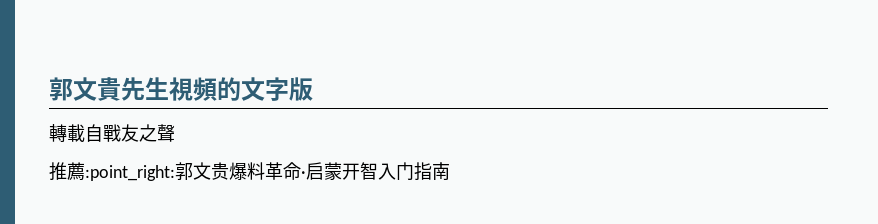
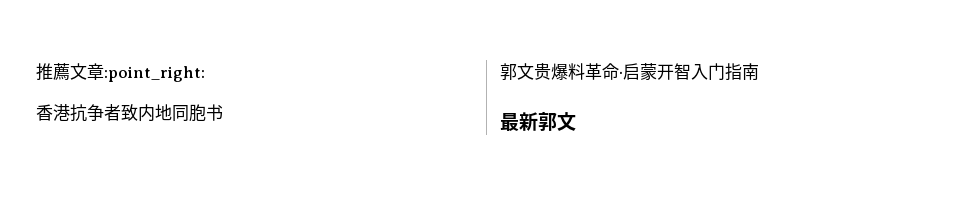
[49,77,313,101] [49,124,175,142] [49,162,175,181] 郭文貴先生視頻的文字版 // 轉載自戰友之聲 // 推薦:point_right: -> [36,63,205,82] [36,104,223,122] 推薦文章:point_right: // 香港抗争者致内地同胞书 //
(450, 171) none -> [500,111,576,131] // 最新郭文

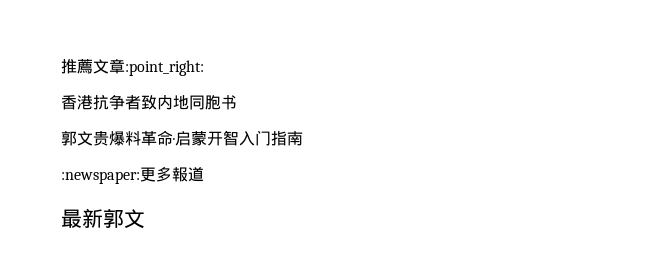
(759, 71) none -> [61,166,204,184] // :newspaper:更多報道

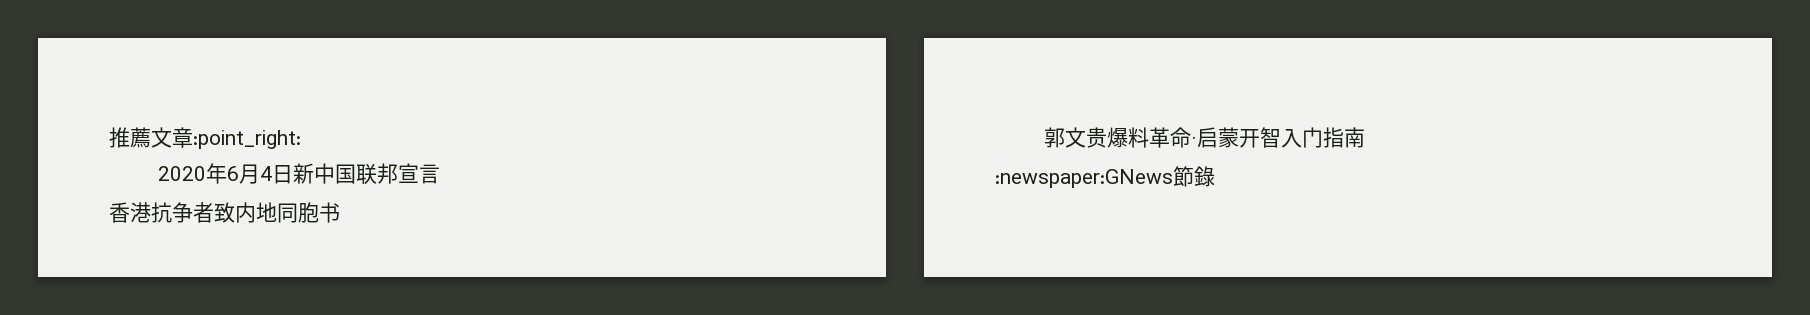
(204, 68) none -> [158,163,441,185] // 2020年6月4日新中国联邦宣言
[61,166,204,184] [61,208,145,229] :newspaper:更多報道 // 最新郭文 -> [995,166,1215,188] :newspaper:GNews節錄

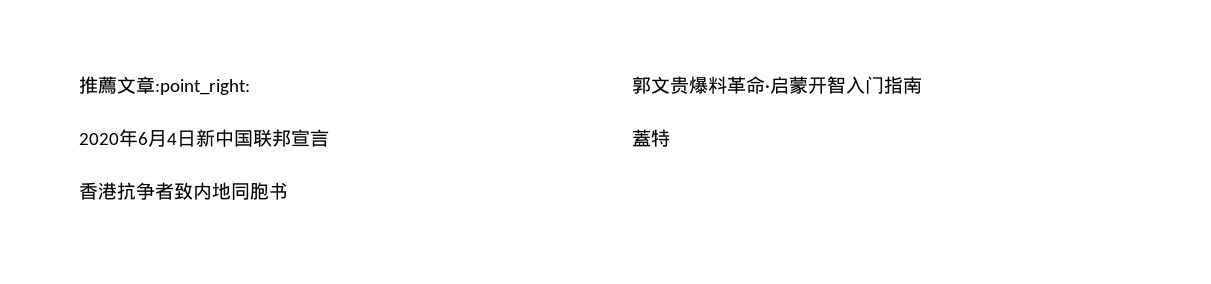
[995,166,1215,188] :newspaper:GNews節錄 -> [632,129,670,147] 蓋特

